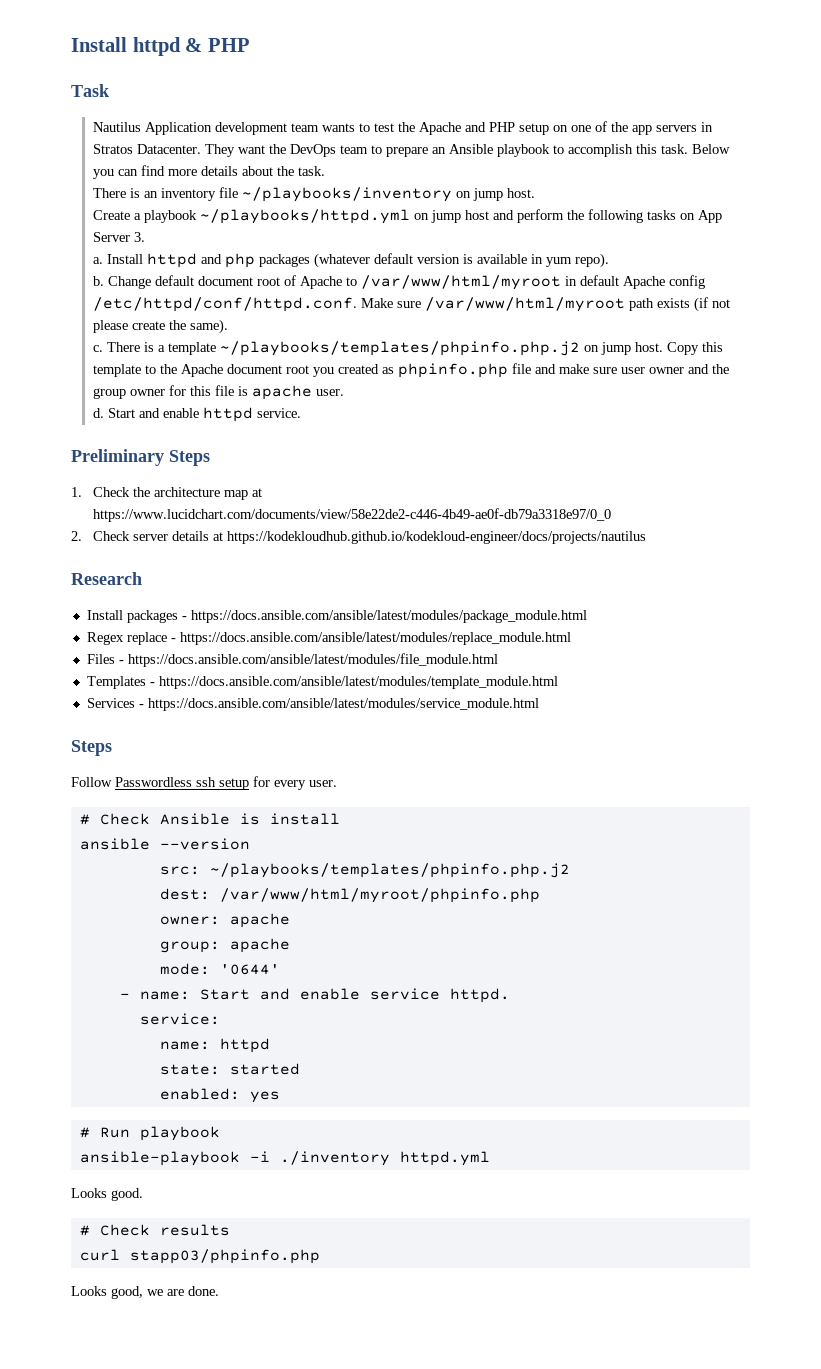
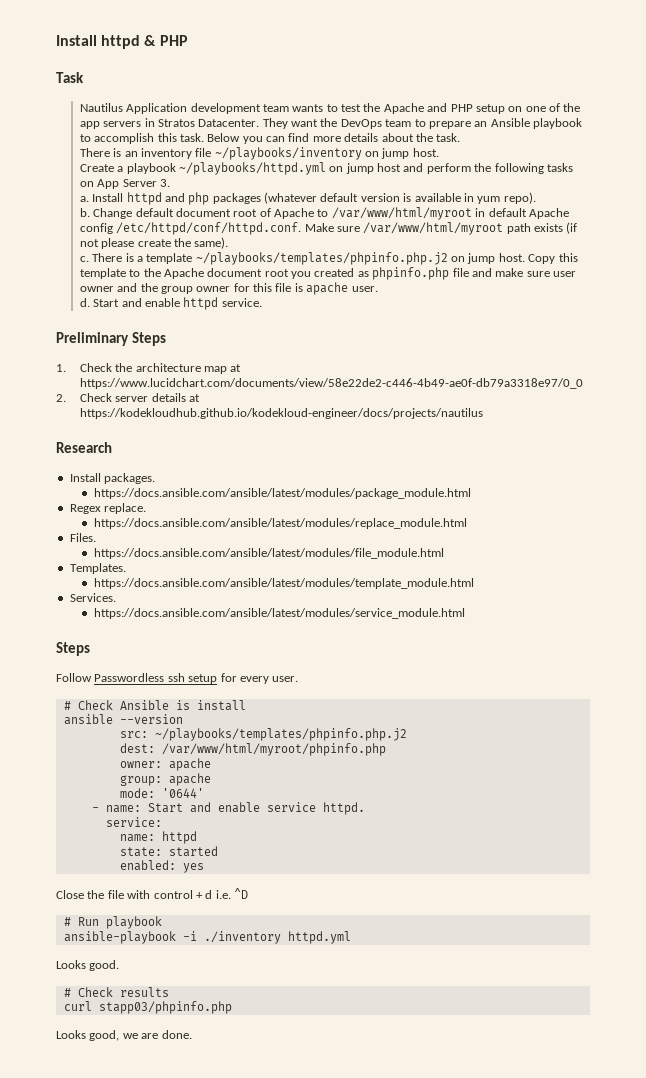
[126,610,187,623] packages - -> [104,473,156,484] packages. //
[126,632,176,645] replace - -> [104,503,147,514] replace. //
[86,654,124,664] Files - -> [69,533,96,542] Files. //
[86,676,155,689] Templates - -> [69,563,126,574] Templates. //
[86,698,144,708] Services - -> [69,593,116,602] Services. //
(280, 1097) none -> [56,888,248,899] // Close the file with control + d i.e. ^D

